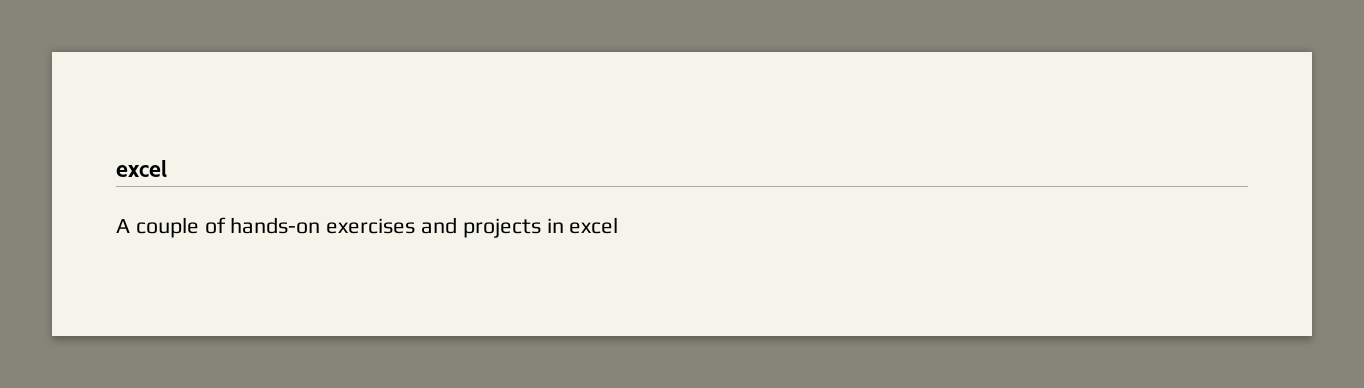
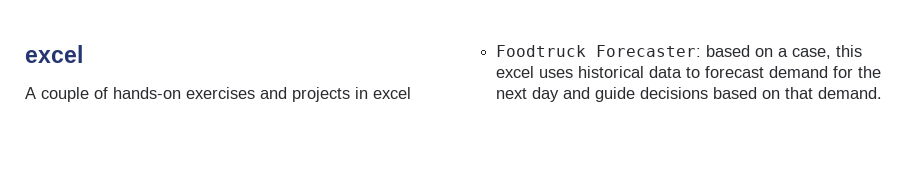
(619, 225) none -> [496,45,863,59] [496,66,882,78] [496,87,883,102] // Foodtruck Forecaster: based on a case, this excel uses historical data to forecast demand for the next day and guide decisions based on that demand.

